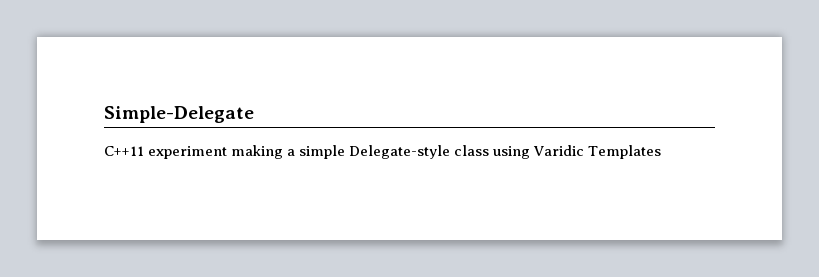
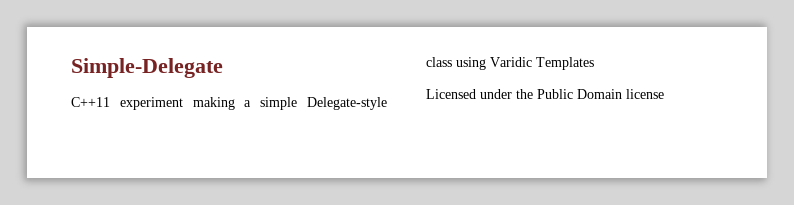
(662, 152) none -> [426,89,664,99] // Licensed under the Public Domain license

